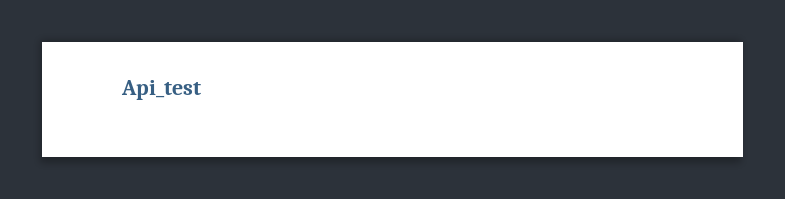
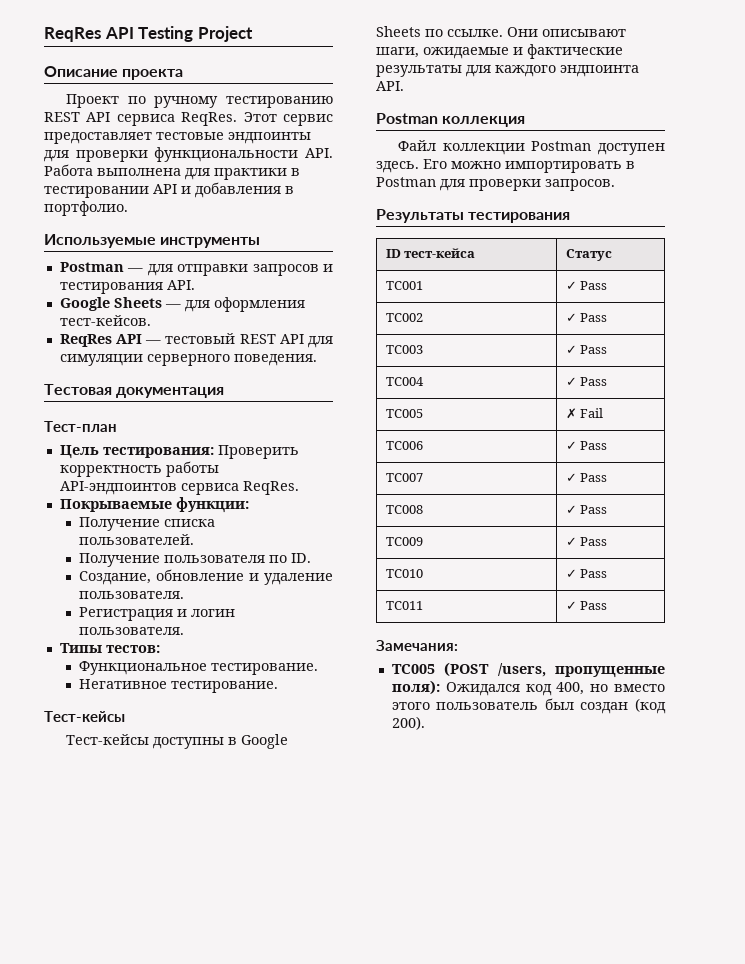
[121,80,201,100] Api_test -> [44,26,253,42] [44,66,184,80] [66,94,333,108] [44,112,333,126] [44,132,311,144] [44,147,333,162] [44,164,300,180] [44,182,294,198] [44,201,128,216] [44,234,261,248] [59,262,333,276] [59,280,195,294] [59,297,305,312] [59,315,151,326] [59,333,334,348] [59,354,317,366] [44,384,225,398] [44,421,117,432] [59,445,299,459] [59,461,219,477] [59,481,299,495] [59,497,249,513] [78,517,215,531] [78,534,194,545] [78,553,311,567] [78,569,333,585] [78,591,184,599] [78,607,235,621] [78,627,184,635] [59,643,160,653] [78,661,318,675] [78,679,278,693] [44,711,125,722] [66,734,289,749] [376,26,626,37] [376,44,623,59] [376,65,639,77] [376,81,404,91] [376,113,526,127] [398,140,665,155] [376,159,635,173] [376,177,615,191] [376,209,571,223] [385,248,476,258] [565,249,612,261] [385,281,423,290] [565,281,608,290] [385,313,423,322] [565,313,608,322] [385,345,423,354] [565,345,608,354] [385,377,424,386] [565,377,608,386] [385,409,423,418] [565,408,604,419] [385,441,423,450] [565,441,608,450] [385,473,423,482] [565,473,608,482] [385,505,423,514] [565,505,608,514] [385,537,423,546] [565,537,608,546] [385,569,423,578] [565,569,608,578] [385,601,423,610] [565,601,608,610] [376,640,458,651] [391,662,665,678] [391,680,665,696] [391,698,666,714] [391,716,425,730] ReqRes API Testing Project // Описание проекта // Проект по ручному тестированию REST API сервиса ReqRes. Этот сервис предоставляет тестовые эндпоинты для проверки функциональности API. Работа выполнена для практики в тестировании API и добавления в портфолио. // Используемые инструменты // Postman — для отправки запросов и тестирования API. // Google Sheets — для оформления тест-кейсов. // ReqRes API — тестовый REST API для симуляции серверного поведения. // Тестовая документация // Тест-план // Цель тестирования: Проверить корректность работы API-эндпоинтов сервиса ReqRes. // Покрываемые функции: // Получение списка пользователей. // Получение пользователя по ID. // Создание, обновление и удаление пользователя. // Регистрация и логин пользователя. // Типы тестов: // Функциональное тестирование. // Негативное тестирование. // Тест-кейсы // Тест-кейсы доступны в Google Sheets по ссылке. Они описывают шаги, ожидаемые и фактические результаты для каждого эндпоинта API. // Postman коллекция // Файл коллекции Postman доступен здесь. Его можно импортировать в Postman для проверки запросов. // Результаты тестирования // ID тест-кейса | Статус // TC001 | ✓ Pass // TC002 | ✓ Pass // TC003 | ✓ Pass // TC004 | ✓ Pass // TC005 | ✗ Fail // TC006 | ✓ Pass // TC007 | ✓ Pass // TC008 | ✓ Pass // TC009 | ✓ Pass // TC010 | ✓ Pass // TC011 | ✓ Pass // Замечания: // TC005 (POST /users, пропущенные поля): Ожидался код 400, но вместо этого пользователь был создан (код 200).

